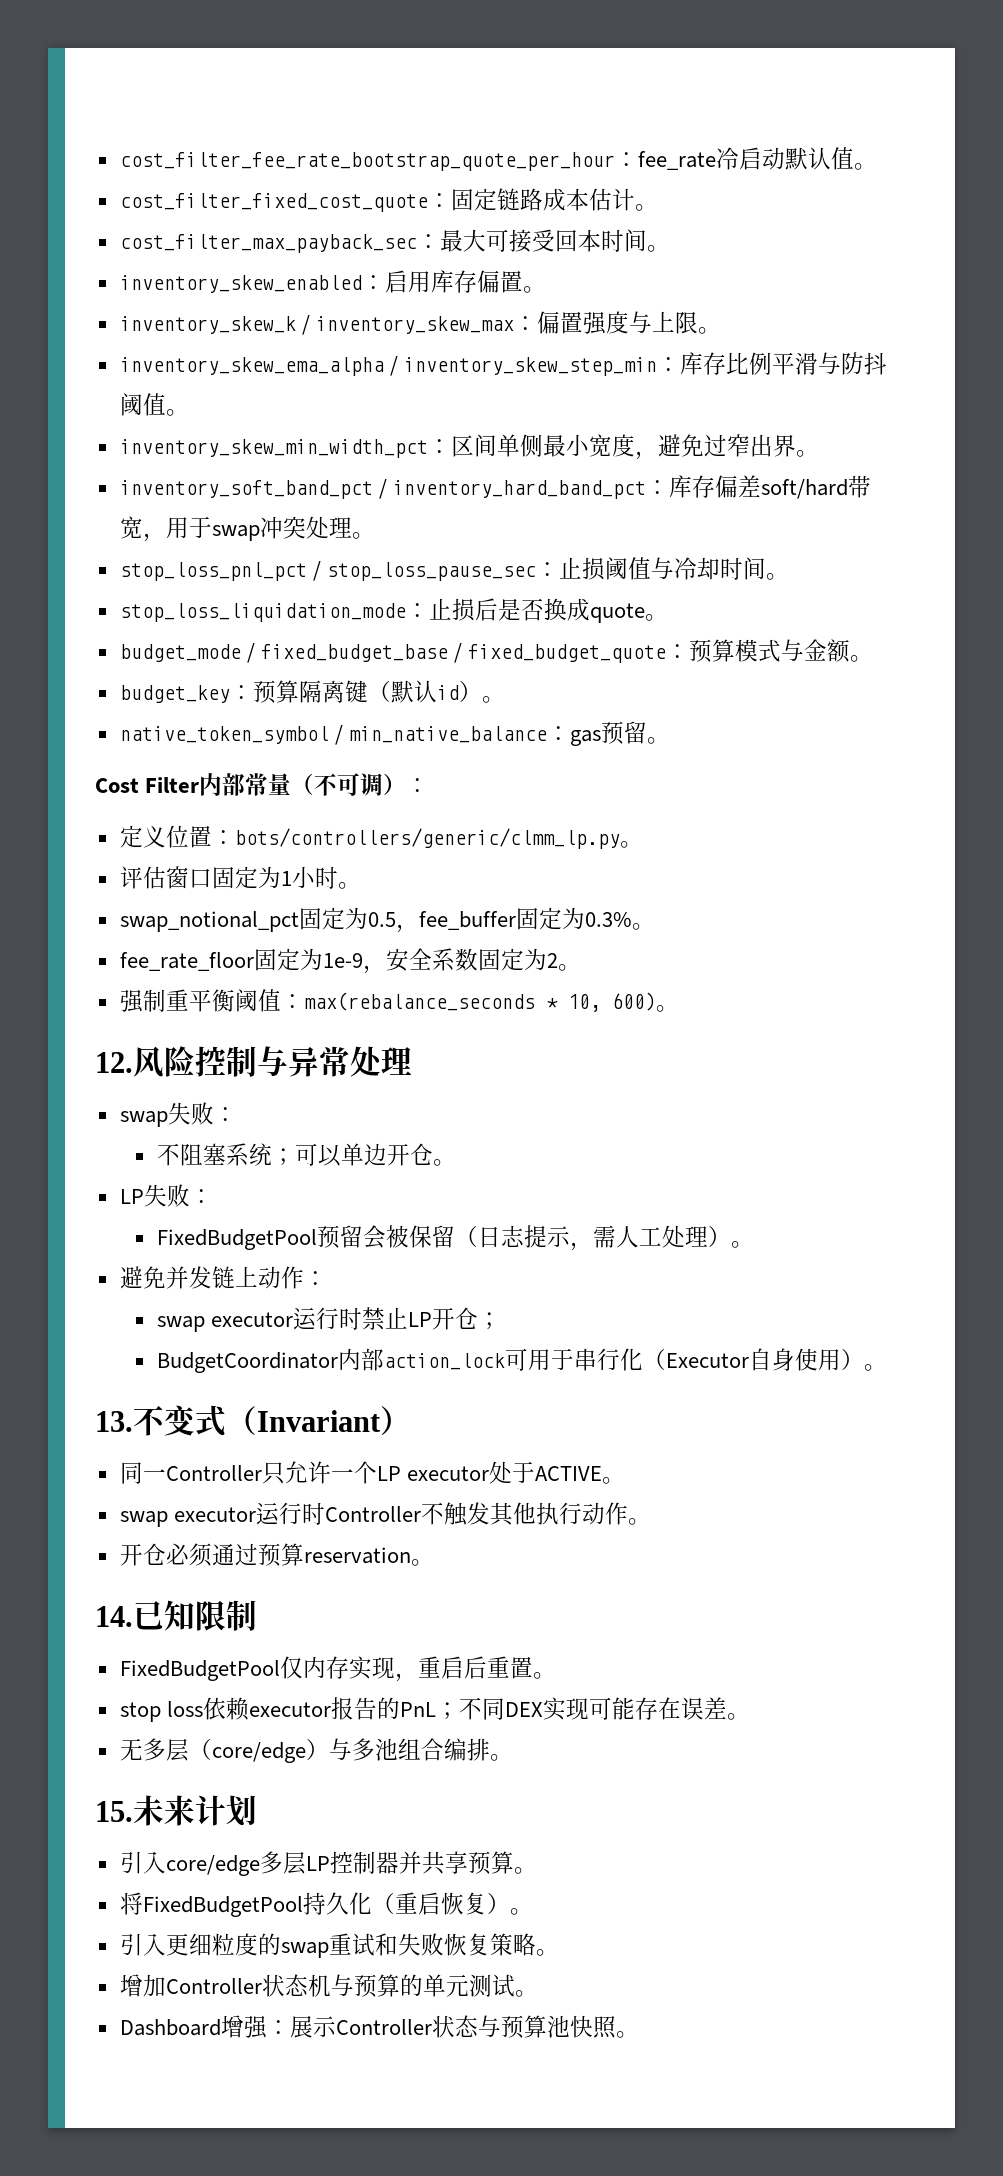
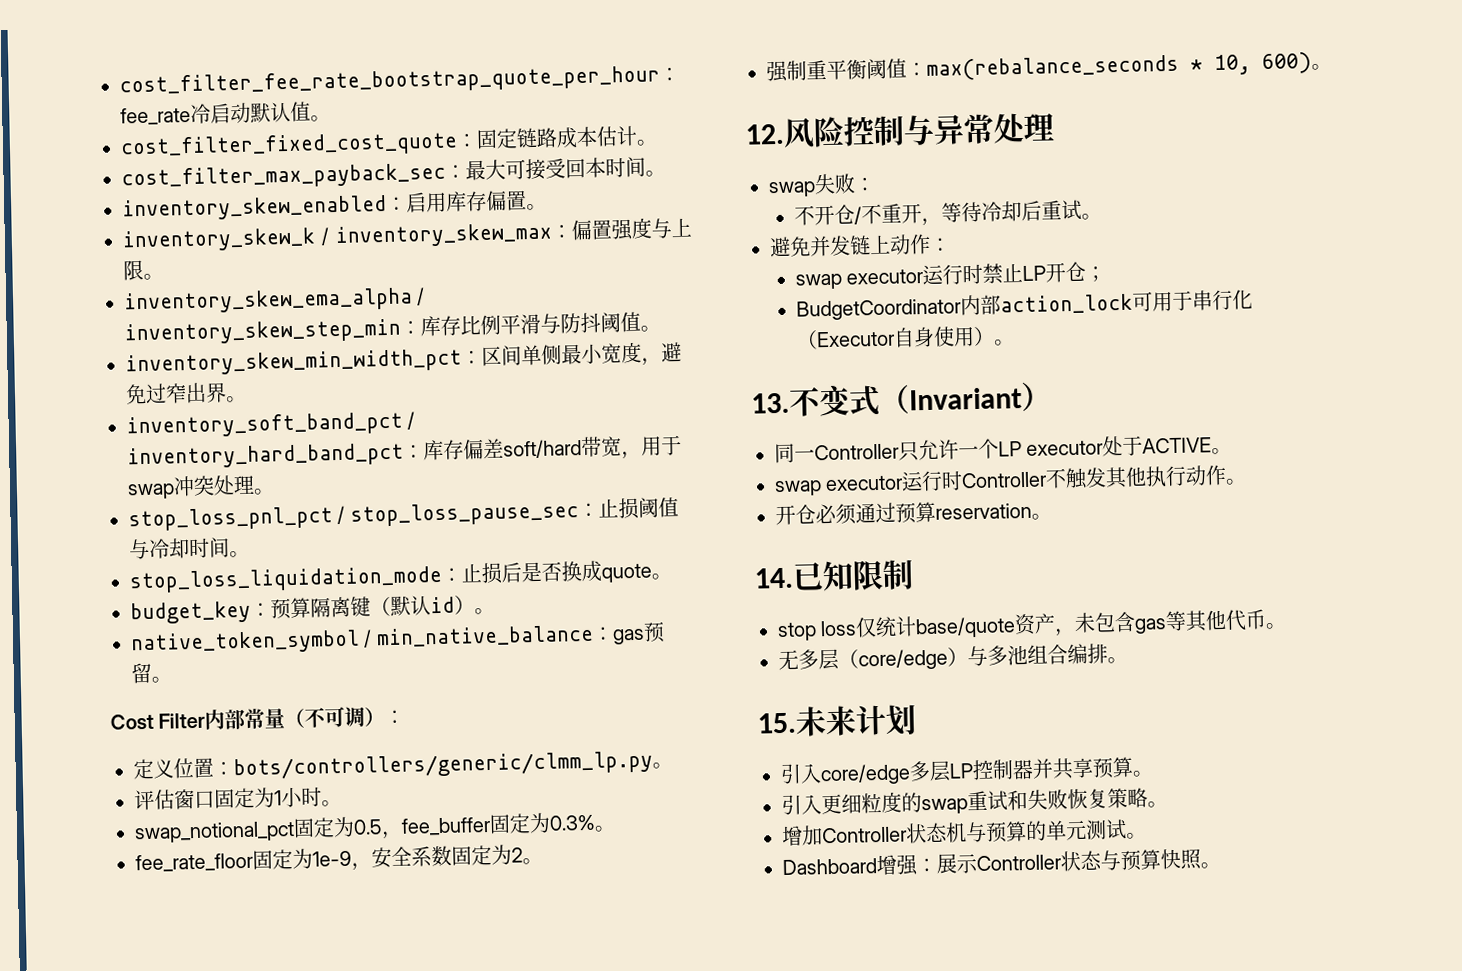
[119,639,874,663] // budget_mode / fixed_budget_base / fixed_budget_quote：预算模式与金额。 -> (672, 576) none
[179,1143,456,1167] [119,1184,213,1207] [156,1225,731,1251] 阻塞系统；可以单边开仓。 // LP失败： // FixedBudgetPool预留会被保留（日志提示，需人工处理） -> [813,199,1082,227] 开仓/不重开，等待冷却后重试
[119,1656,556,1682] [119,1697,727,1722] FixedBudgetPool仅内存实现，重启后重置。 // stop loss依赖executor报告的PnL；不同DEX实现可能存在误差 -> [777,609,1268,642] stop loss仅统计base/quote资产，未包含gas等其他代币
[119,1892,533,1917] // 将FixedBudgetPool持久化（重启恢复）。 -> (1154, 773) none
[546,2015,570,2038] 池 -> (1161, 859) none

